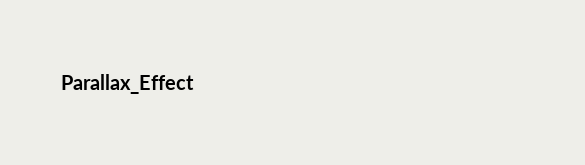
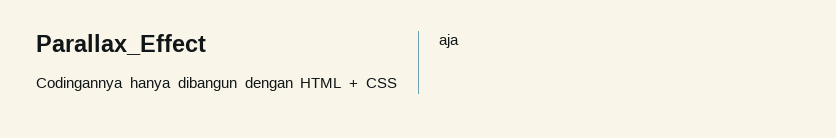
(194, 84) none -> [36,77,397,91] [439,34,459,48] // Codingannya hanya dibangun dengan HTML + CSS aja

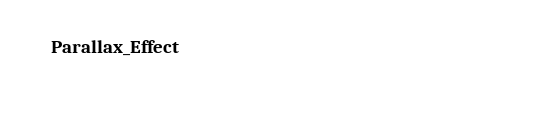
[36,77,397,91] [439,34,459,48] // Codingannya hanya dibangun dengan HTML + CSS aja -> (179, 48) none

